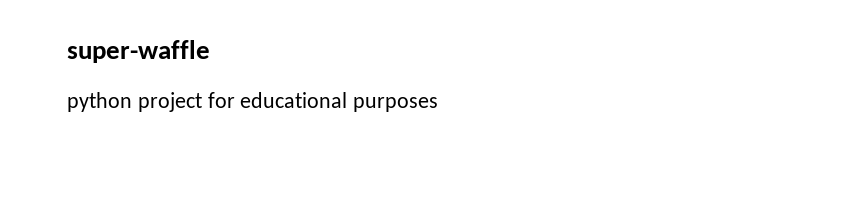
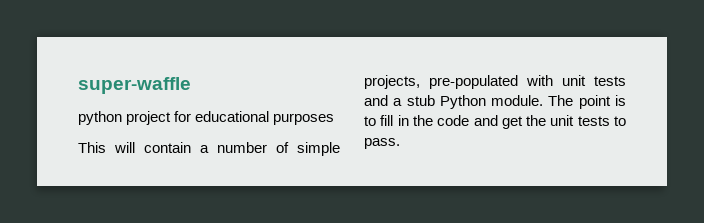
(439, 104) none -> [78,142,340,156] [364,75,626,89] [364,95,626,109] [364,115,626,129] [364,138,400,149] // This will contain a number of simple projects, pre-populated with unit tests and a stub Python module. The point is to fill in the code and get the unit tests to pass.

